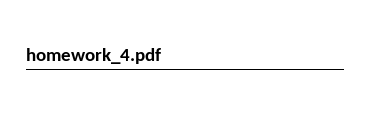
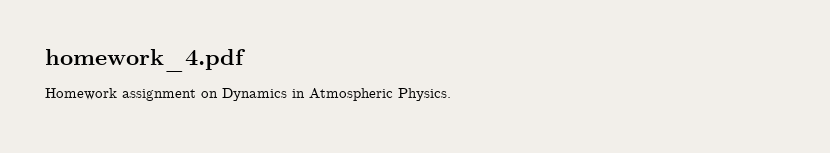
(161, 56) none -> [45,88,451,101] // Homework assignment on Dynamics in Atmospheric Physics.

